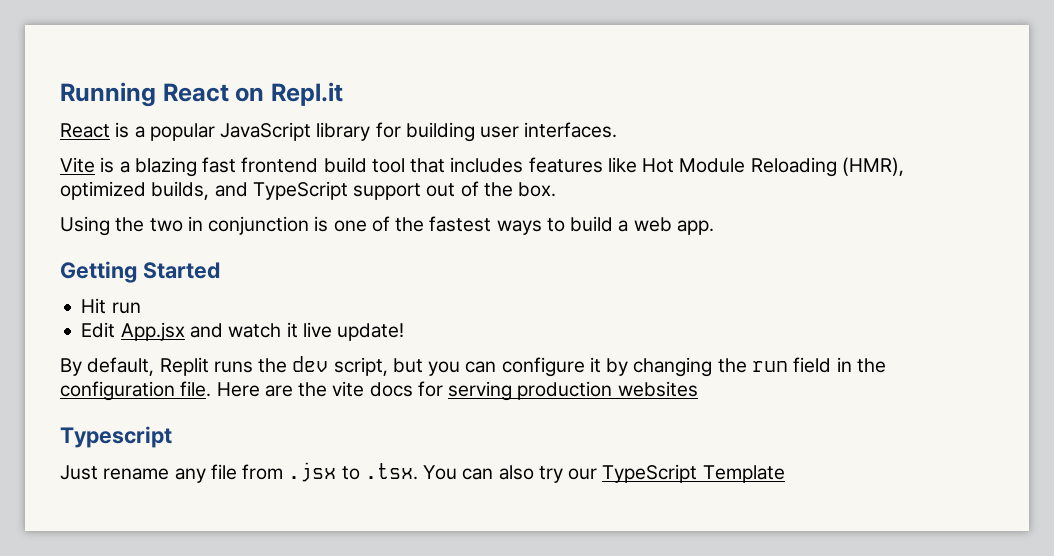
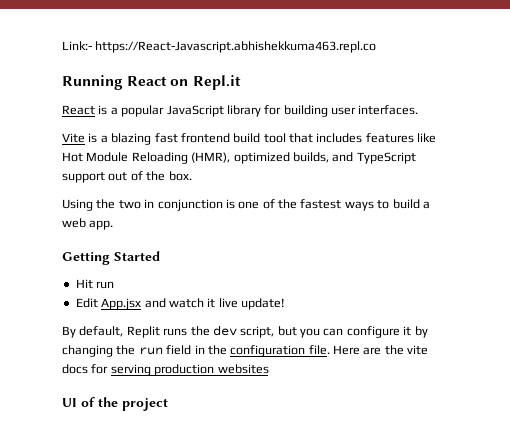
(60, 94) none -> [62,41,377,53] Link:- https://React-Javascript.abhishekkuma463.repl.co //
[60,426,172,448] [60,462,785,483] Typescript // Just rename any file from .jsx to .tsx. You can also try our TypeScript Template -> [62,397,168,411] UI of the project

